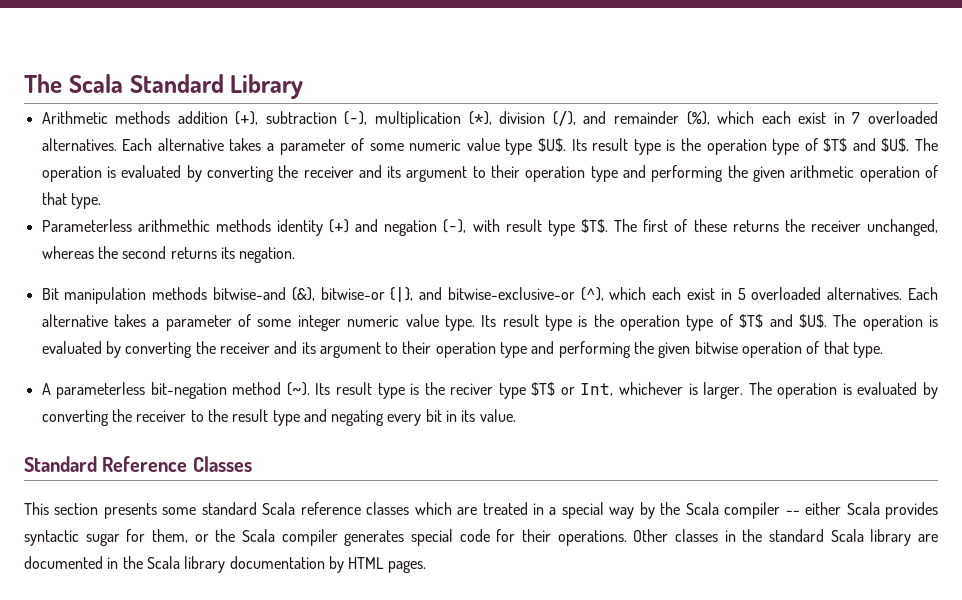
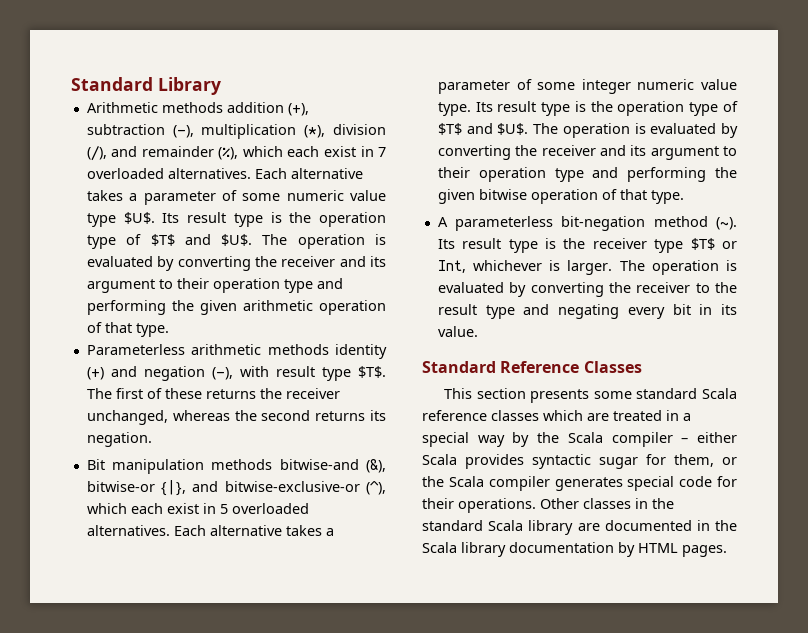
[24,74,123,93] The Scala -> (71, 84) none
[137,219,210,232] arithmethic -> [191,344,262,355] arithmetic
[450,383,494,395] reciver -> [592,238,647,249] receiver
[785,510,800,515] -- -> [681,438,689,443] –

